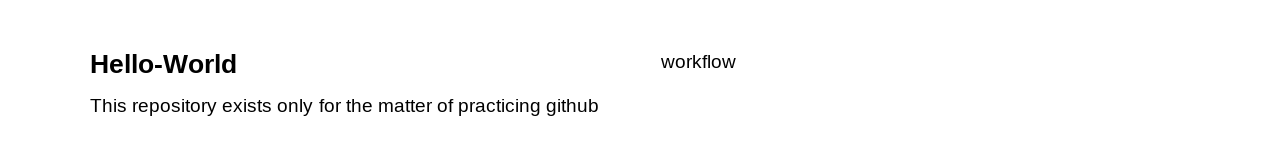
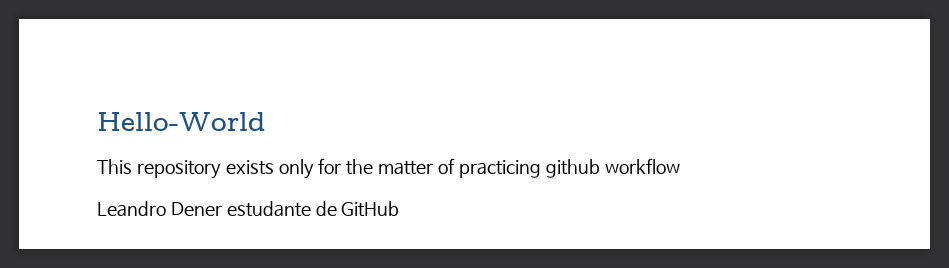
(736, 61) none -> [97,201,400,217] // Leandro Dener estudante de GitHub

